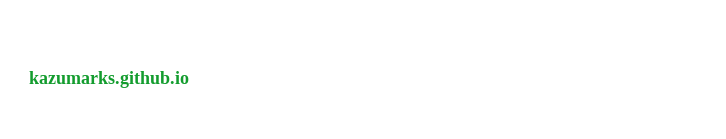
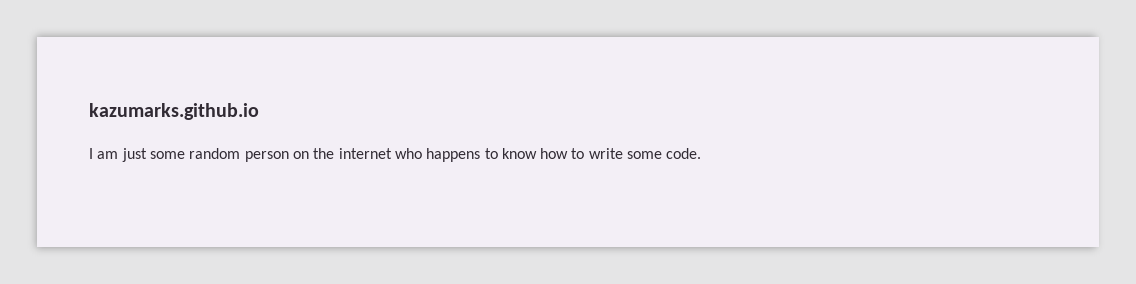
(189, 79) none -> [89,148,702,162] // I am just some random person on the internet who happens to know how to write some code.

